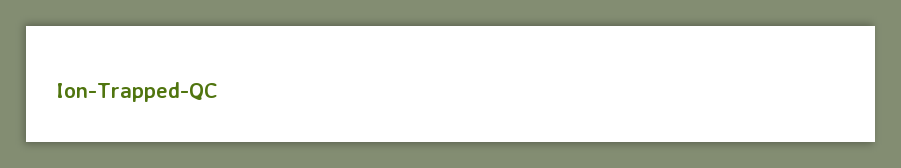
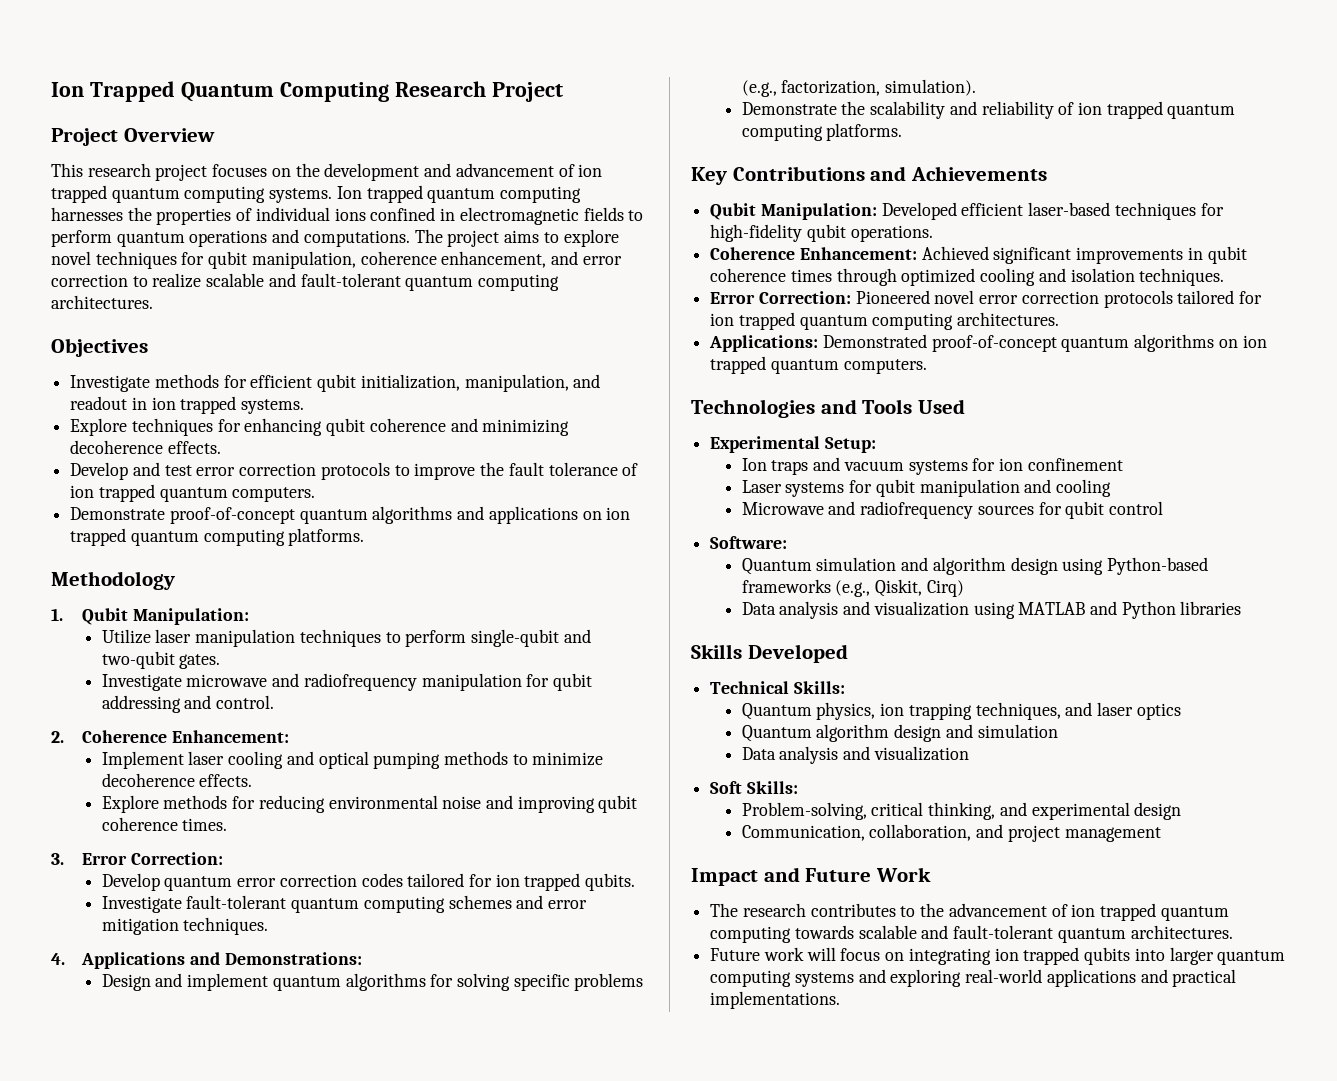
[56,82,218,102] Ion-Trapped-QC -> [51,81,563,102] [51,128,215,146] [51,163,603,181] [51,185,582,203] [51,207,644,225] [51,229,619,247] [51,251,622,269] [51,273,560,291] [51,295,153,309] [51,338,148,357] [70,374,601,392] [70,396,305,414] [70,418,570,436] [70,440,221,454] [70,462,639,480] [70,484,316,502] [70,506,631,524] [70,528,365,546] [51,571,175,590] [51,608,250,625] [101,629,591,647] [101,651,221,669] [101,673,592,691] [101,695,275,713] [51,730,290,743] [101,751,604,769] [101,773,253,787] [101,795,638,813] [101,817,228,831] [51,852,224,865] [101,873,636,891] [101,895,587,913] [101,917,269,935] [51,952,362,969] [101,973,644,991] [741,79,977,97] [741,101,1236,119] [741,123,903,141] [691,166,1047,185] [710,202,1224,220] [710,224,933,242] [710,246,1247,264] [710,268,1225,286] [710,290,1263,308] [710,312,1060,330] [709,334,1267,352] [710,356,927,374] [691,399,965,418] [710,436,876,453] [741,457,1123,475] [741,479,1111,497] [741,501,1163,519] [710,536,788,549] [741,557,1208,575] [741,579,964,597] [741,601,1242,619] [691,644,848,663] [710,681,845,694] [741,702,1181,720] [741,724,1058,742] [741,746,969,764] [710,781,798,794] [741,802,1182,820] [741,824,1161,842] [691,867,931,886] [710,903,1229,921] [710,925,1233,943] [710,947,1286,965] [710,969,1237,987] [710,991,841,1009] Ion Trapped Quantum Computing Research Project // Project Overview // This research project focuses on the development and advancement of ion trapped quantum computing systems. Ion trapped quantum computing harnesses the properties of individual ions confined in electromagnetic fields to perform quantum operations and computations. The project aims to explore novel techniques for qubit manipulation, coherence enhancement, and error correction to realize scalable and fault-tolerant quantum computing architectures. // Objectives // Investigate methods for efficient qubit initialization, manipulation, and readout in ion trapped systems. // Explore techniques for enhancing qubit coherence and minimizing decoherence effects. // Develop and test error correction protocols to improve the fault tolerance of ion trapped quantum computers. // Demonstrate proof-of-concept quantum algorithms and applications on ion trapped quantum computing platforms. // Methodology // 1. Qubit Manipulation: // Utilize laser manipulation techniques to perform single-qubit and two-qubit gates. // Investigate microwave and radiofrequency manipulation for qubit addressing and control. // 2. Coherence Enhancement: // Implement laser cooling and optical pumping methods to minimize decoherence effects. // Explore methods for reducing environmental noise and improving qubit coherence times. // 3. Error Correction: // Develop quantum error correction codes tailored for ion trapped qubits. // Investigate fault-tolerant quantum computing schemes and error mitigation techniques. // 4. Applications and Demonstrations: // Design and implement quantum algorithms for solving specific problems (e.g., factorization, simulation). // Demonstrate the scalability and reliability of ion trapped quantum computing platforms. // Key Contributions and Achievements // Qubit Manipulation: Developed efficient laser-based techniques for high-fidelity qubit operations. // Coherence Enhancement: Achieved significant improvements in qubit coherence times through optimized cooling and isolation techniques. // Error Correction: Pioneered novel error correction protocols tailored for ion trapped quantum computing architectures. // Applications: Demonstrated proof-of-concept quantum algorithms on ion trapped quantum computers. // Technologies and Tools Used // Experimental Setup: // Ion traps and vacuum systems for ion confinement // Laser systems for qubit manipulation and cooling // Microwave and radiofrequency sources for qubit control // Software: // Quantum simulation and algorithm design using Python-based frameworks (e.g., Qiskit, Cirq) // Data analysis and visualization using MATLAB and Python libraries // Skills Developed // Technical Skills: // Quantum physics, ion trapping techniques, and laser optics // Quantum algorithm design and simulation // Data analysis and visualization // Soft Skills: // Problem-solving, critical thinking, and experimental design // Communication, collaboration, and project management // Impact and Future Work // The research contributes to the advancement of ion trapped quantum computing towards scalable and fault-tolerant quantum architectures. // Future work will focus on integrating ion trapped qubits into larger quantum computing systems and exploring real-world applications and practical implementations.

